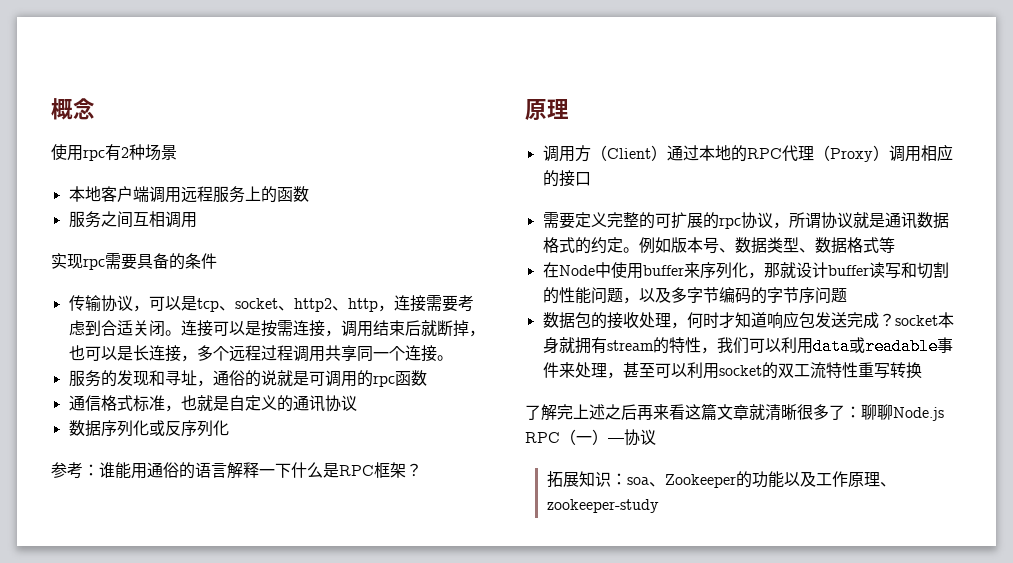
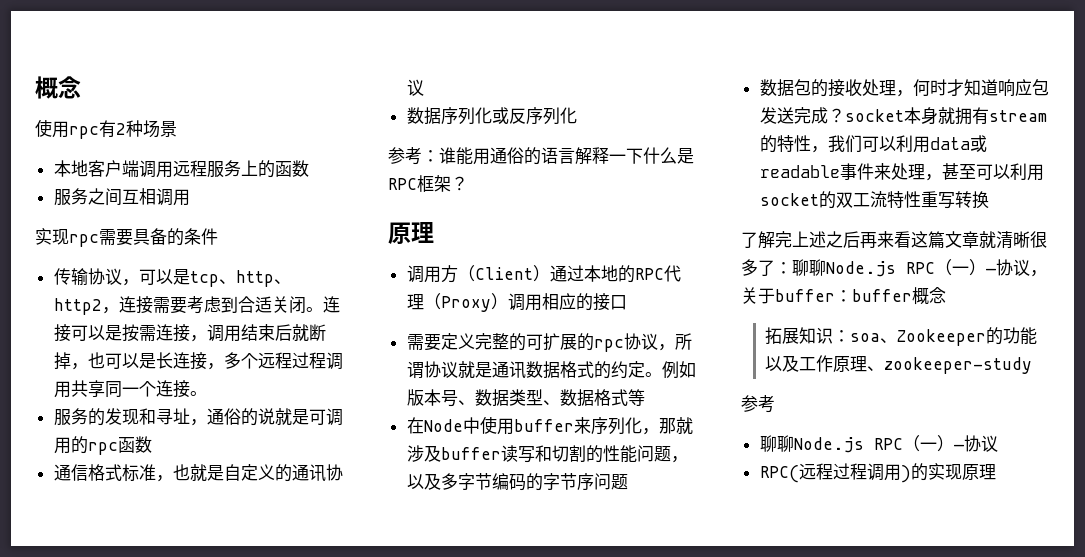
[234,298,378,312] socket、http2、http -> [235,270,291,287] [53,298,102,315] http、http2
[795,262,828,278] 设计 -> [406,445,441,462] 涉及
(656, 437) none -> [1030,270,1047,277] [741,287,946,305] ，关于buffer：buffer概念
(659, 506) none -> [741,395,775,413] [759,435,998,453] [759,463,996,483] // 参考 // 聊聊Node.js RPC（一）—协议 // RPC(远程过程调用)的实现原理

